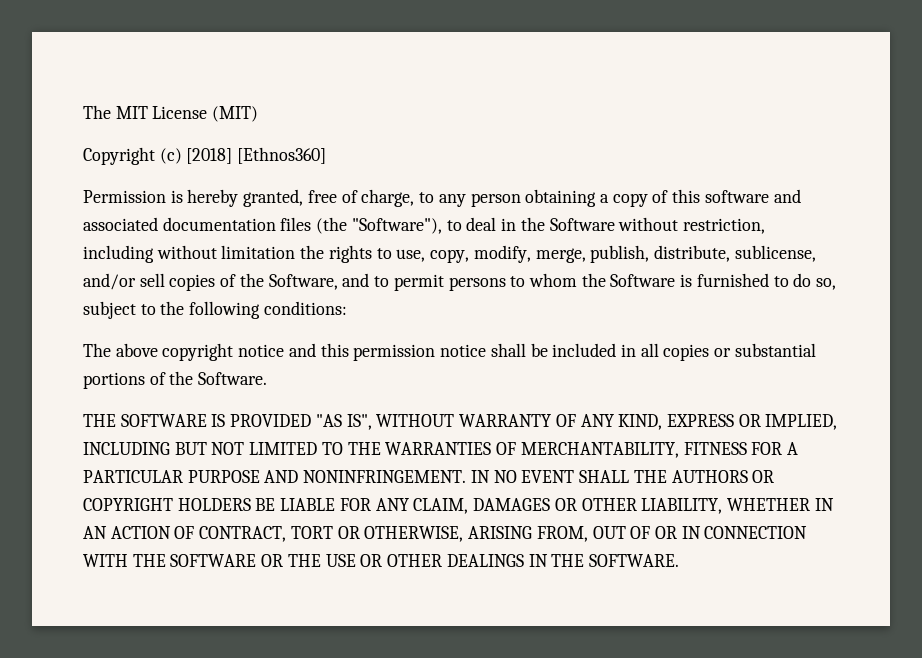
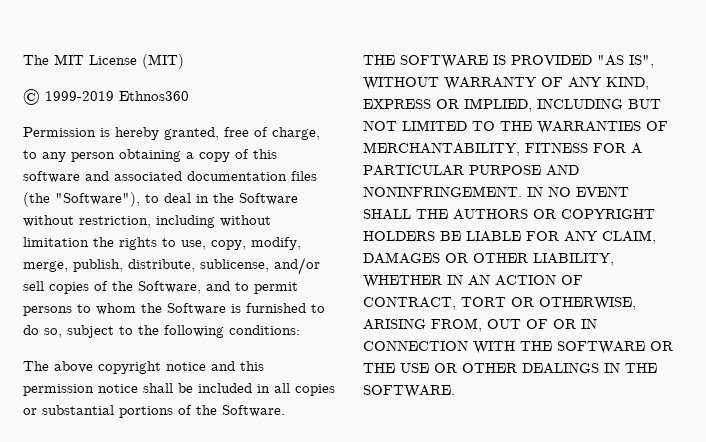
[83,147,327,165] Copyright (c) [2018] [Ethnos360] -> [23,89,189,105] © 1999-2019 Ethnos360

